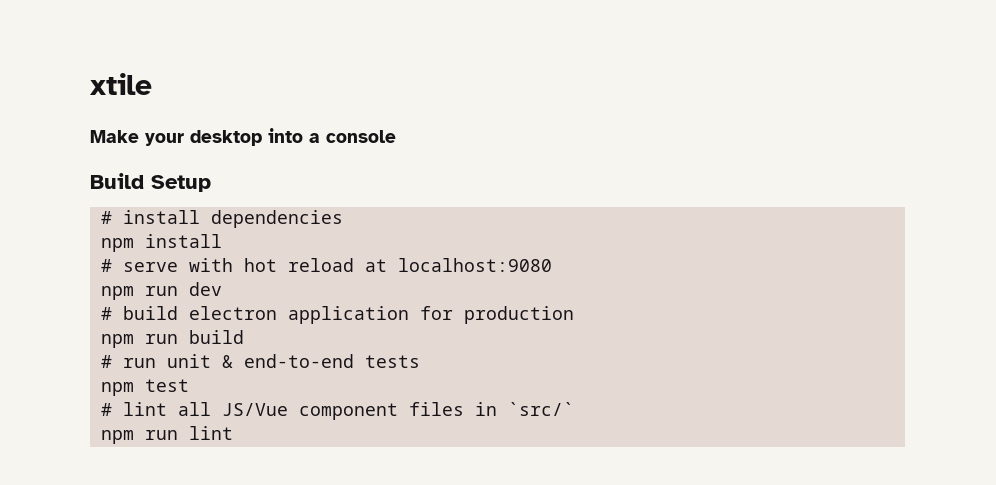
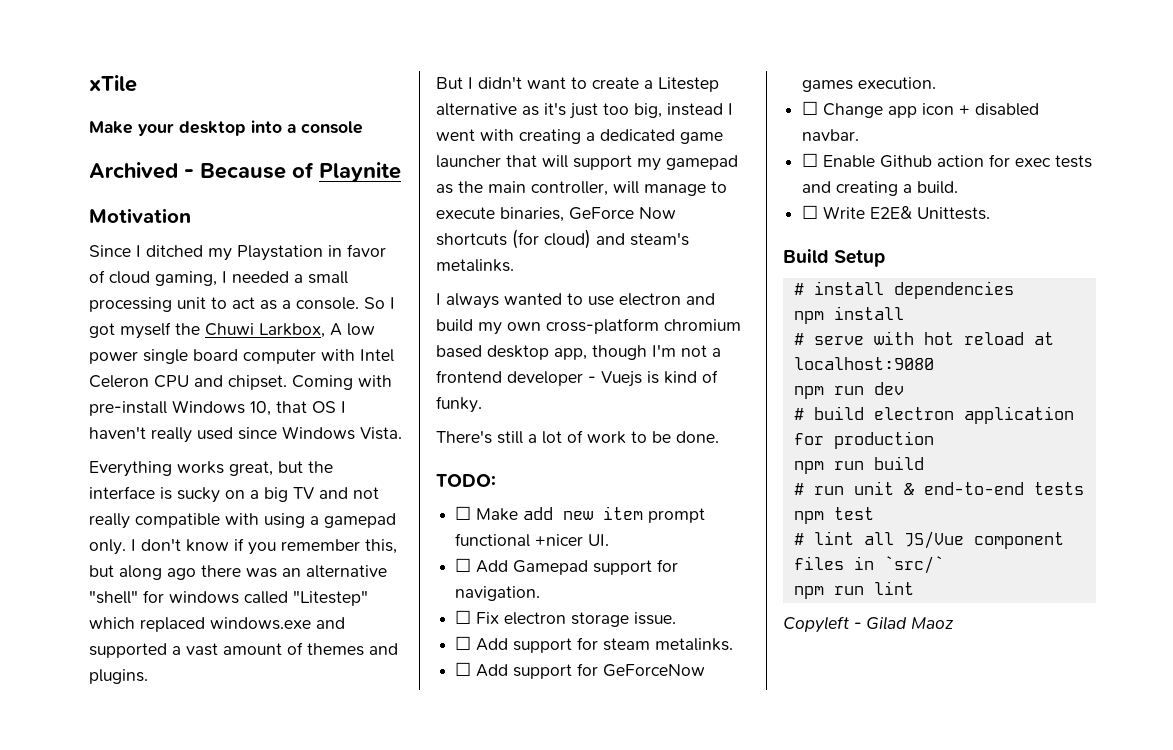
[90,73,152,95] xtile -> [89,75,137,92] xTile
(396, 136) none -> [89,162,401,182] [89,208,191,223] [89,244,386,261] [89,270,348,286] [89,297,395,312] [89,322,375,339] [89,349,394,364] [89,375,392,390] [89,400,346,416] [89,426,402,443] [89,461,333,477] [89,486,379,503] [89,513,396,529] [89,538,397,555] [89,565,387,580] [89,590,368,606] [89,617,345,632] [89,642,398,658] [89,669,148,684] [436,76,719,92] [436,102,733,119] [436,129,723,144] [436,155,738,171] [436,181,727,196] [436,207,676,222] [436,229,689,249] [436,259,514,272] [436,293,715,309] [436,318,741,335] [436,344,721,360] [436,370,718,387] [436,396,482,413] [436,430,719,444] [436,474,496,487] [455,506,706,523] [455,533,610,547] [455,558,679,575] [455,586,541,601] [455,610,677,627] [455,636,734,653] [455,662,706,679] [802,77,937,92] [802,101,1040,118] [802,129,860,141] [802,153,1093,168] [802,181,959,196] [802,205,991,220] // Archived - Because of Playnite // Motivation // Since I ditched my Playstation in favor of cloud gaming, I needed a small processing unit to act as a console. So I got myself the Chuwi Larkbox, A low power single board computer with Intel Celeron CPU and chipset. Coming with pre-install Windows 10, that OS I haven't really used since Windows Vista. // Everything works great, but the interface is sucky on a big TV and not really compatible with using a gamepad only. I don't know if you remember this, but along ago there was an alternative "shell" for windows called "Litestep" which replaced windows.exe and supported a vast amount of themes and plugins. // But I didn't want to create a Litestep alternative as it's just too big, instead I went with creating a dedicated game launcher that will support my gamepad as the main controller, will manage to execute binaries, GeForce Now shortcuts (for cloud) and steam's metalinks. // I always wanted to use electron and build my own cross-platform chromium based desktop app, though I'm not a frontend developer - Vuejs is kind of funky. // There's still a lot of work to be done. // TODO: // ☐ Make add new item prompt functional +nicer UI. // ☐ Add Gamepad support for navigation. // ☐ Fix electron storage issue. // ☐ Add support for steam metalinks. // ☐ Add support for GeForceNow games execution. // ☐ Change app icon + disabled navbar. // ☐ Enable Github action for exec tests and creating a build. // ☐ Write E2E& Unittests.
(234, 433) none -> [783,616,954,633] // Copyleft - Gilad Maoz

